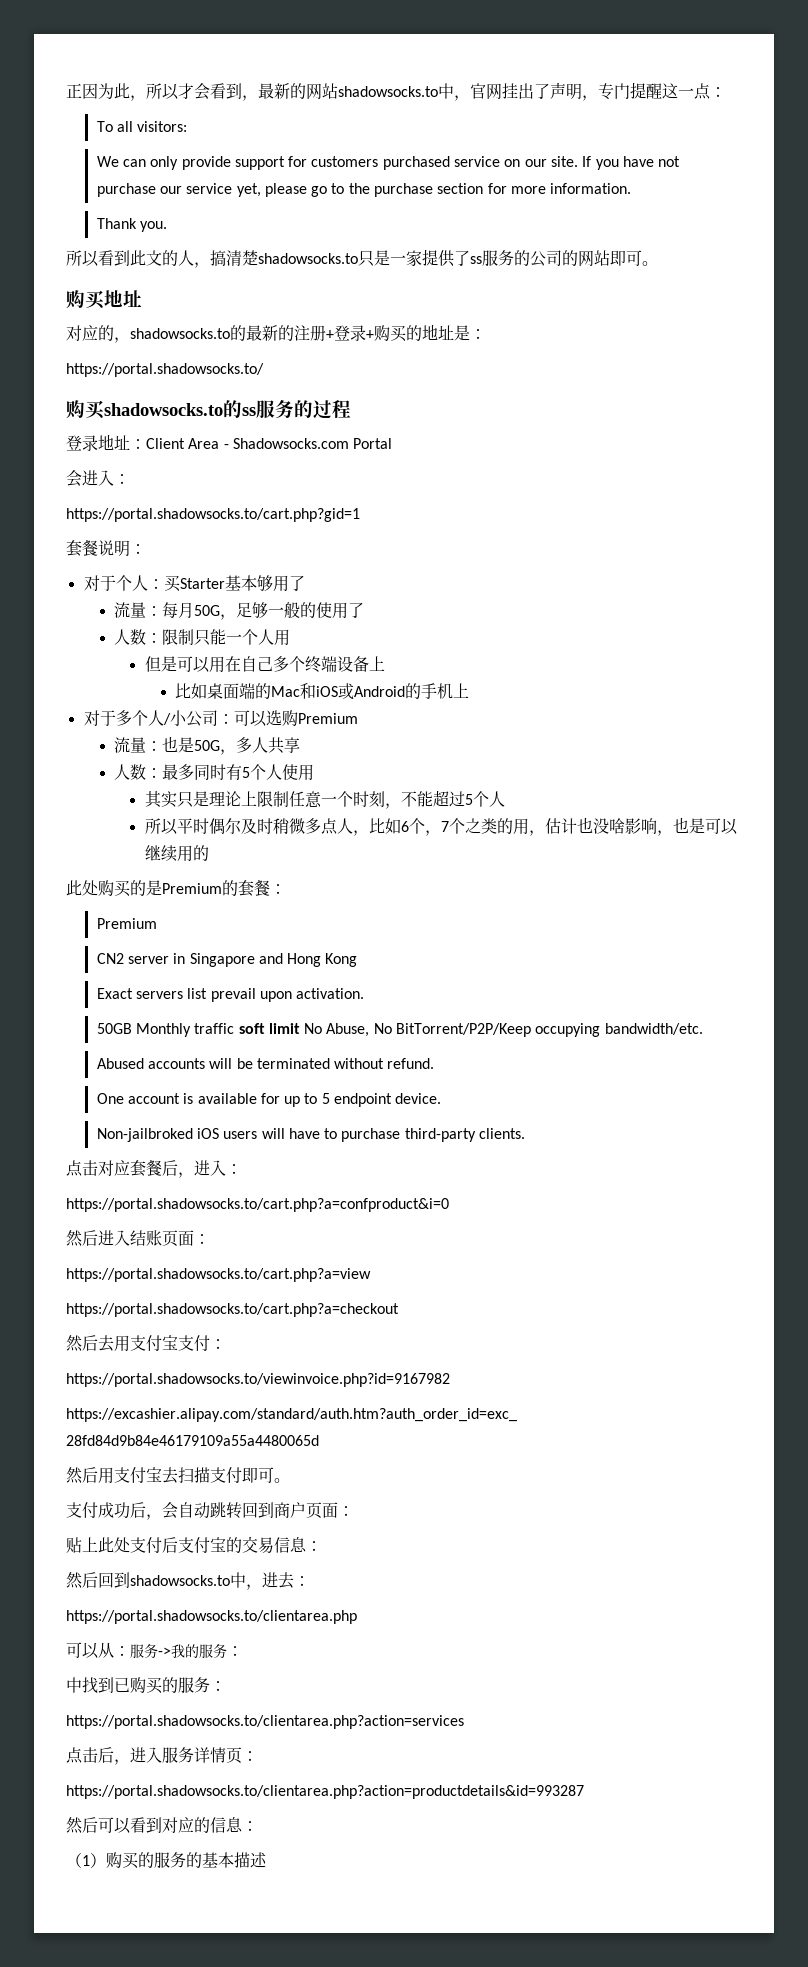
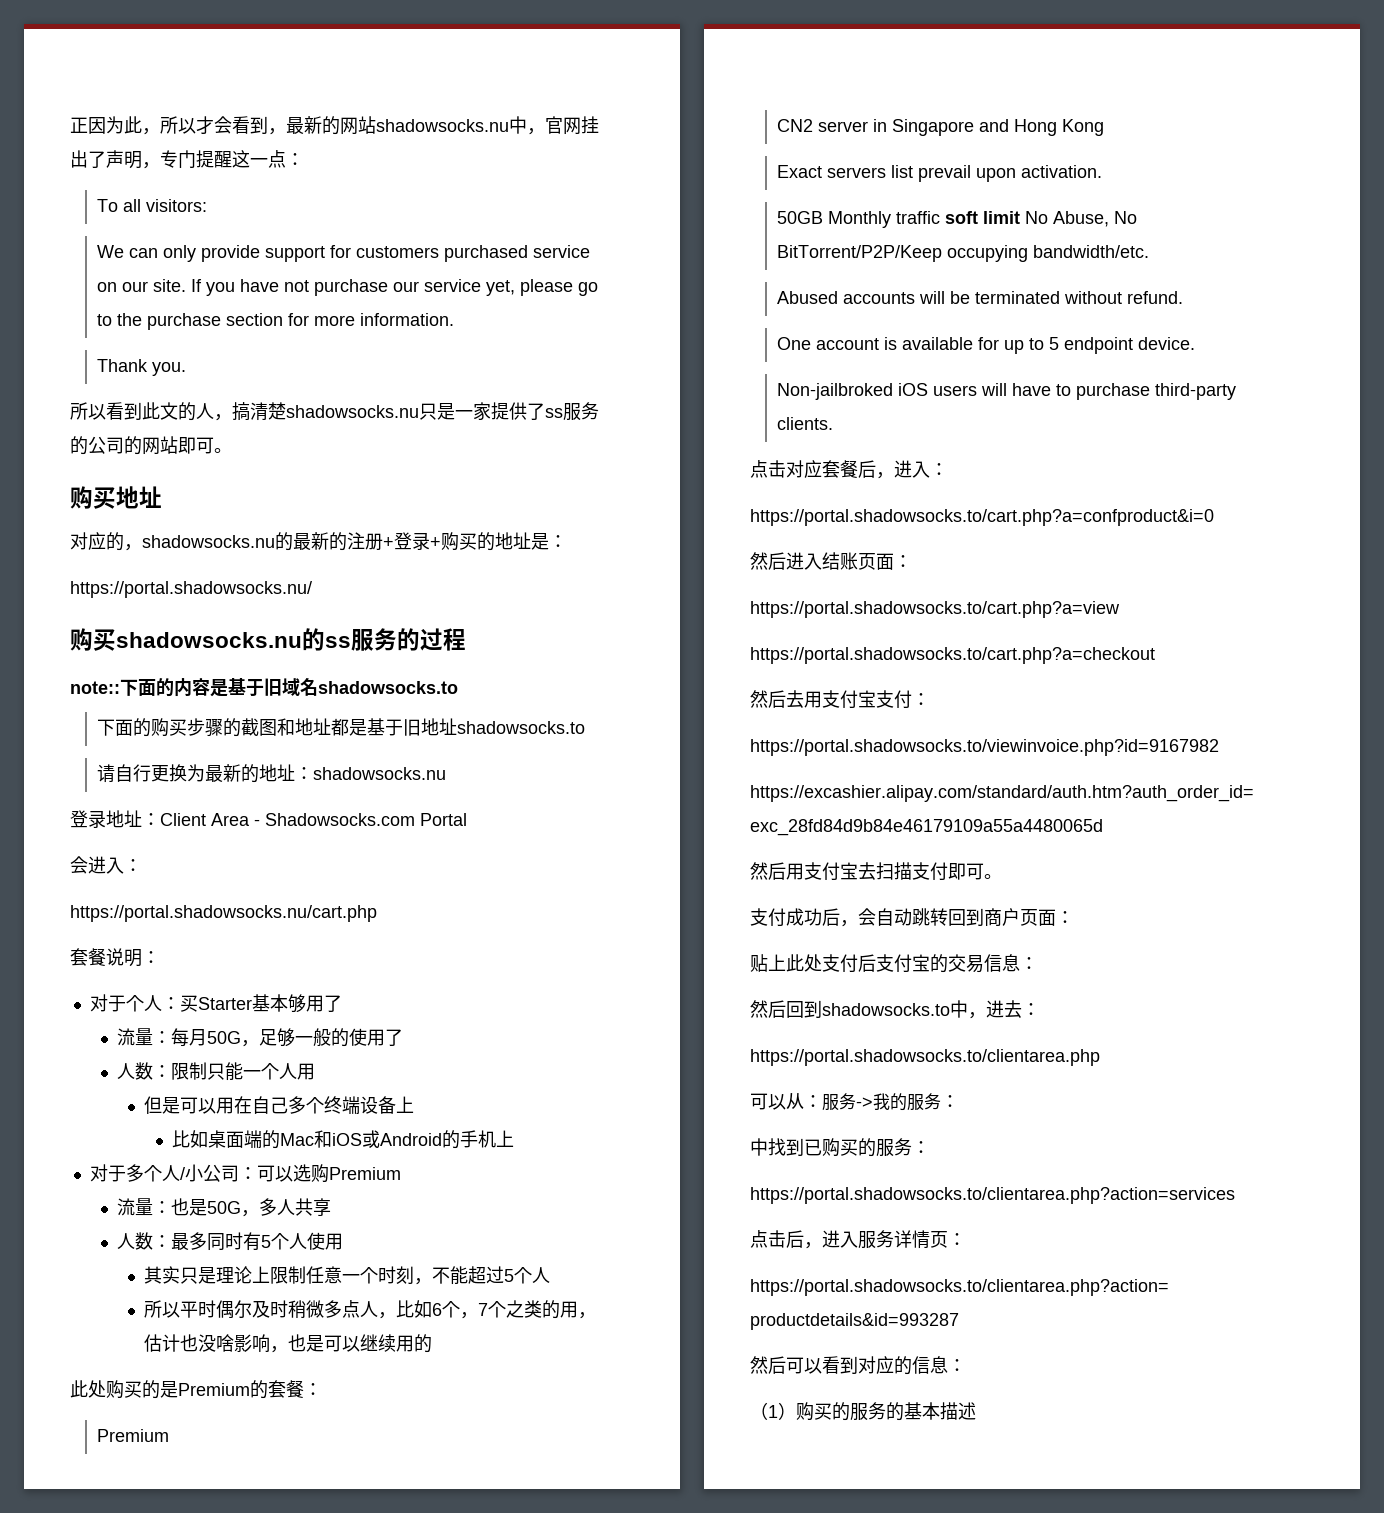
[338,86,438,97] shadowsocks.to -> [376,119,509,132] shadowsocks.nu
[258,253,358,264] shadowsocks.to -> [286,405,419,418] shadowsocks.nu
[130,328,230,339] shadowsocks.to -> [142,535,275,548] shadowsocks.nu
[66,363,264,377] [66,400,223,419] https://portal.shadowsocks.to/ // 购买shadowsocks.to -> [70,581,312,598] [70,628,302,651] https://portal.shadowsocks.nu/ // 购买shadowsocks.nu
(351, 409) none -> [70,678,458,697] [97,718,586,737] [97,764,447,783] // note::下面的内容是基于旧域名shadowsocks.to // 下面的购买步骤的截图和地址都是基于旧地址shadowsocks.to // 请自行更换为最新的地址：shadowsocks.nu
[66,508,360,522] https://portal.shadowsocks.to/cart.php?gid=1 -> [70,905,377,922] https://portal.shadowsocks.nu/cart.php

